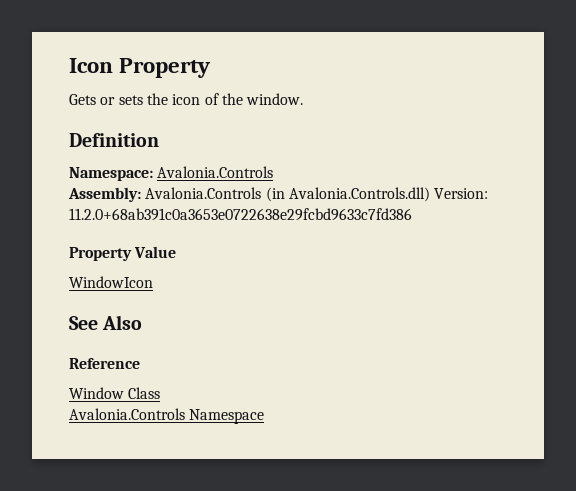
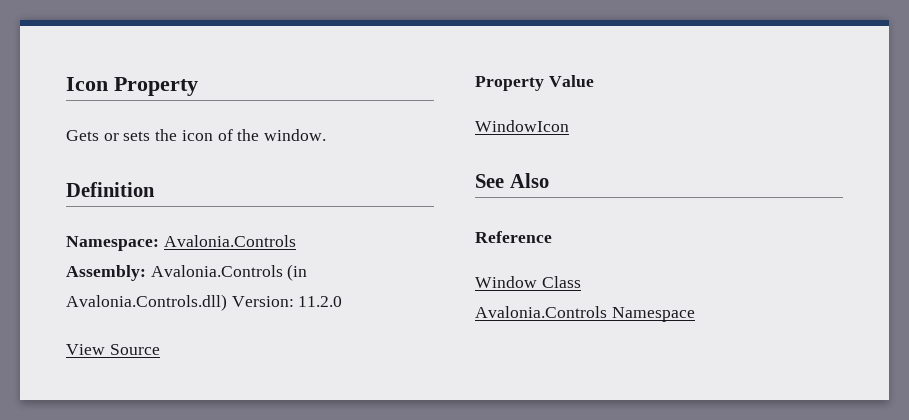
[69,208,412,221] 11.2.0+68ab391c0a3653e0722638e29fcbd9633c7fd386 -> [298,296,343,307] [66,344,160,355] 11.2.0 // View Source

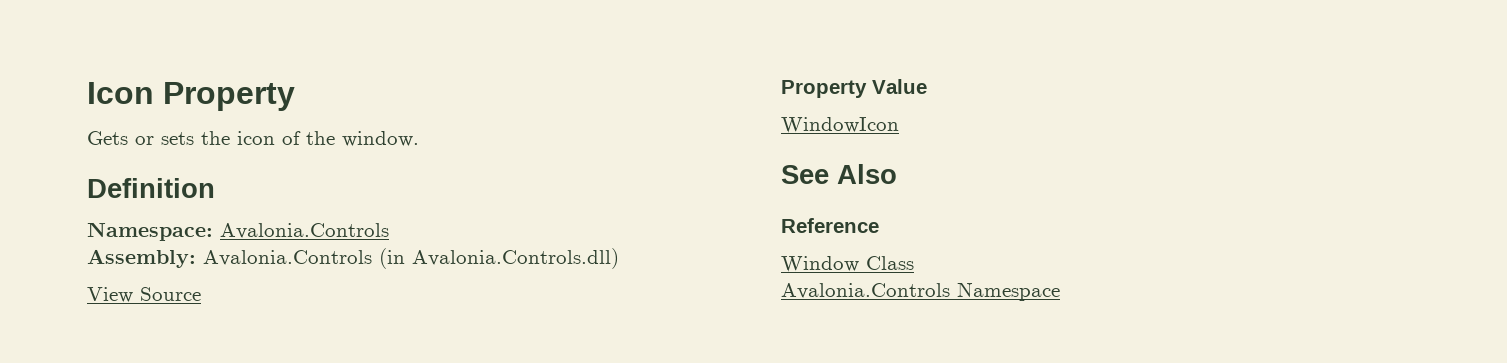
[231,296,343,307] Version: 11.2.0 -> (619, 258) none

